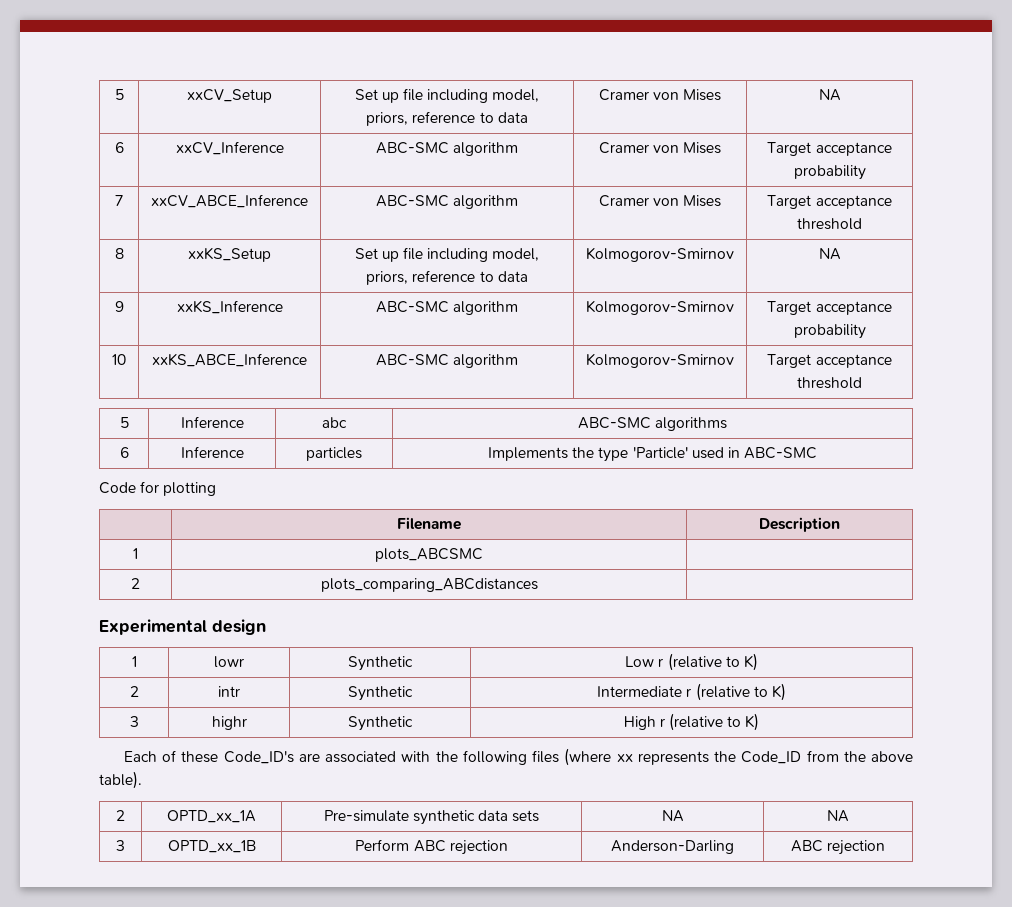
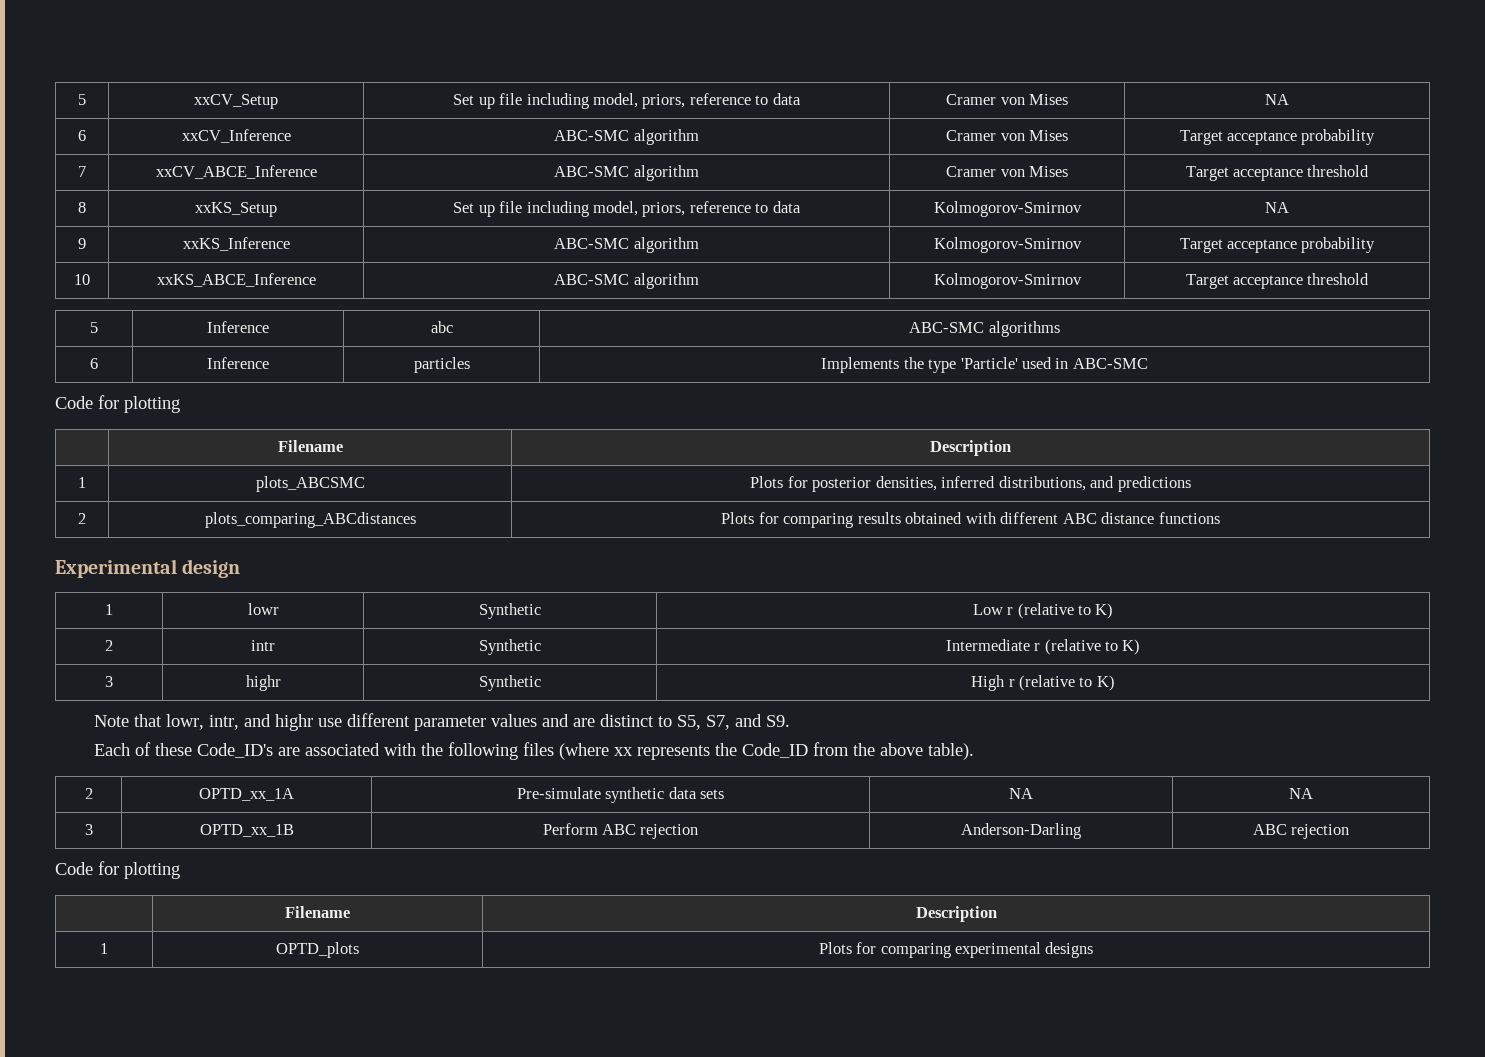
[131,578,140,589] [320,578,538,592] // 2 | plots_comparing_ABCdistances | -> [750,476,1191,492] [78,513,86,524] [204,512,416,528] [721,512,1220,528] Plots for posterior densities, inferred distributions, and predictions // 2 | plots_comparing_ABCdistances | Plots for comparing results obtained with different ABC distance functions
(760, 722) none -> [94,713,791,731] // Note that lowr, intr, and highr use different parameter values and are distinct to S5, S7, and S9.
(886, 847) none -> [55,861,180,879] [285,906,350,918] [915,906,997,922] [100,943,108,954] [276,942,359,958] [818,942,1094,958] // Code for plotting // | Filename | Description // 1 | OPTD_plots | Plots for comparing experimental designs

